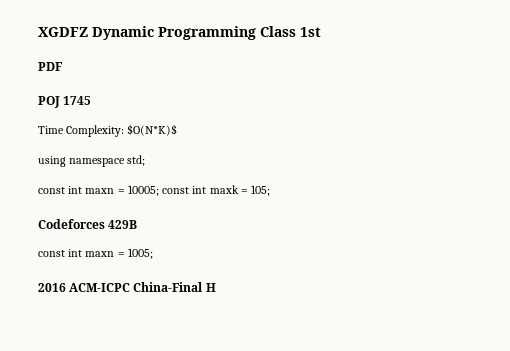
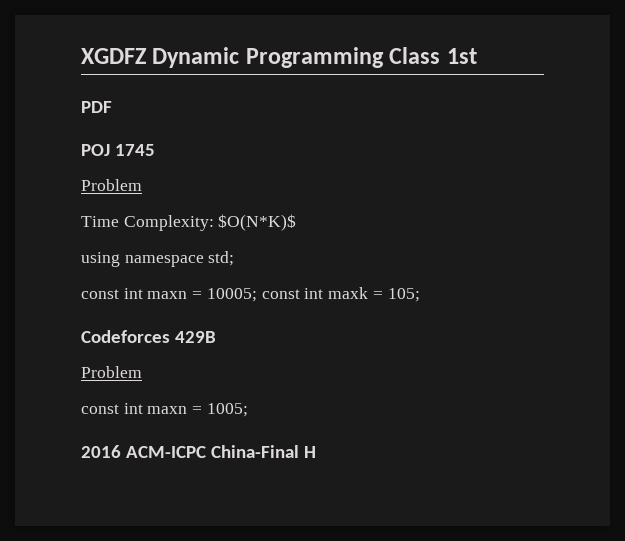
(92, 100) none -> [81,179,142,191] // Problem
(138, 224) none -> [81,366,142,378] // Problem

